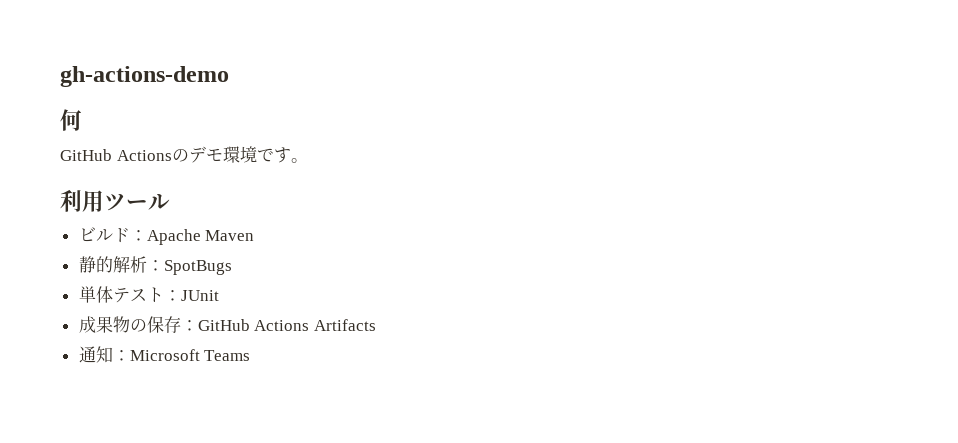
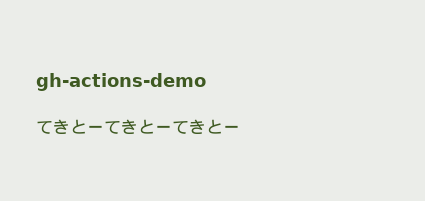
[60,109,82,131] [60,146,308,163] [60,189,170,212] [78,227,255,245] [78,256,232,275] [78,286,219,303] [78,316,376,333] [78,346,251,363] 何 // GitHub Actionsのデモ環境です。 // 利用ツール // ビルド：Apache Maven // 静的解析：SpotBugs // 単体テスト：JUnit // 成果物の保存：GitHub Actions Artifacts // 通知：Microsoft Teams -> [36,119,240,134] てきとーてきとーてきとー

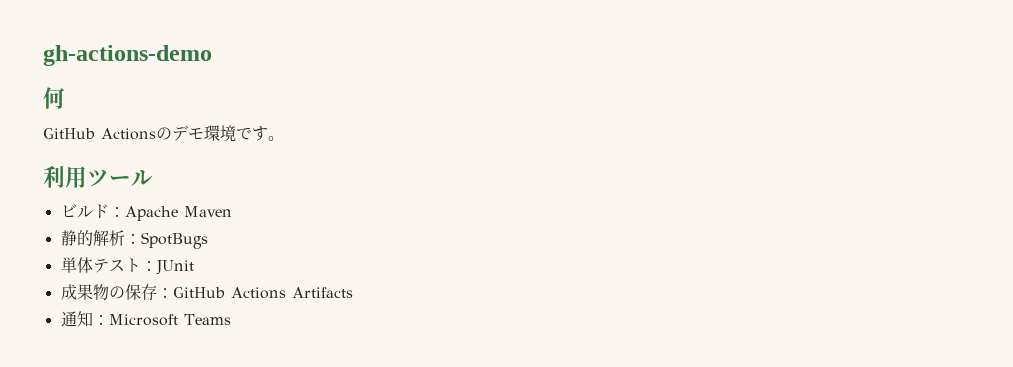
[36,119,240,134] てきとーてきとーてきとー -> [43,87,65,109] [43,125,284,142] [43,165,153,188] [60,204,232,221] [60,230,208,249] [60,257,194,275] [60,284,353,301] [60,311,231,327] 何 // GitHub Actionsのデモ環境です。 // 利用ツール // ビルド：Apache Maven // 静的解析：SpotBugs // 単体テスト：JUnit // 成果物の保存：GitHub Actions Artifacts // 通知：Microsoft Teams

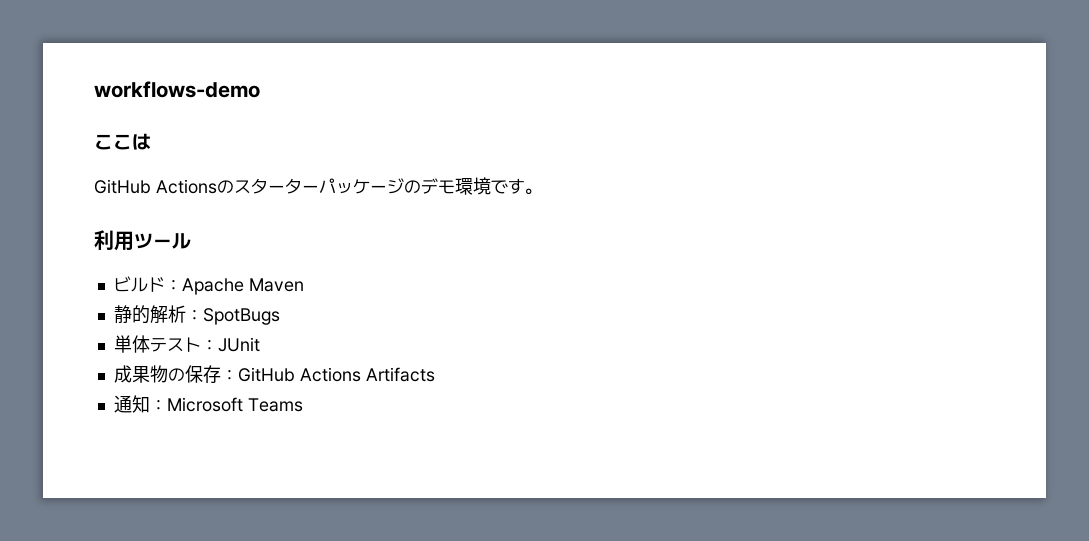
[43,45,212,66] [43,87,65,109] gh-actions-demo // 何 -> [94,81,260,98] [94,133,151,150] workflows-demo // ここは
(172, 133) none -> [234,178,421,194] スターターパッケージの

